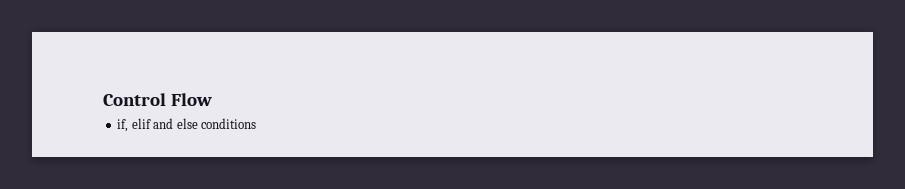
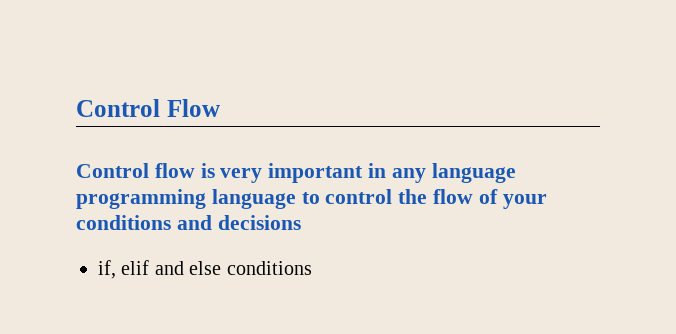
(212, 99) none -> [76,163,516,183] [76,189,547,209] [76,215,301,230] // Control flow is very important in any language programming language to control the flow of your conditions and decisions

